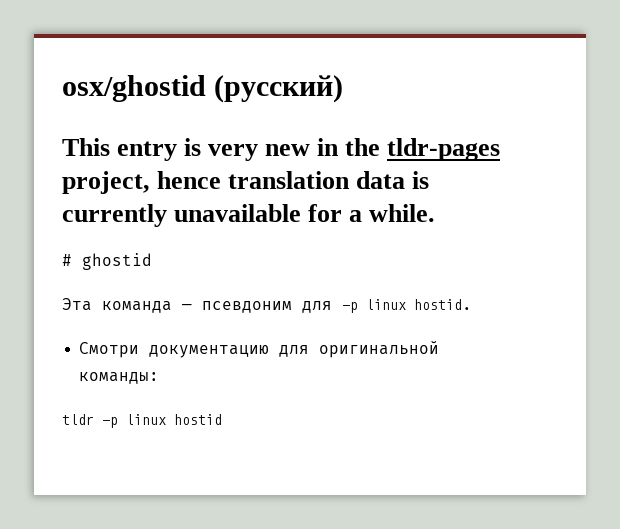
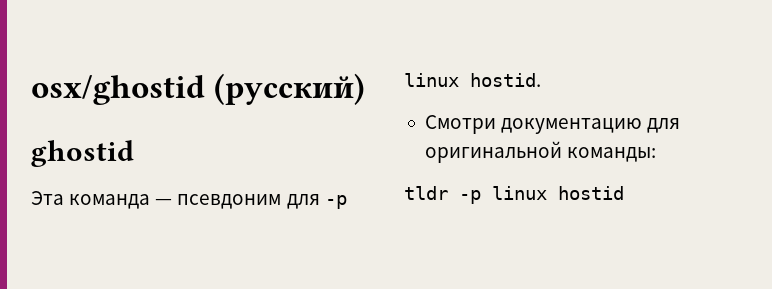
[62,138,501,161] [62,171,430,194] [62,204,436,227] [62,254,72,266] This entry is very new in the tldr-pages project, hence translation data is currently unavailable for a while. // # -> (366, 89) none

